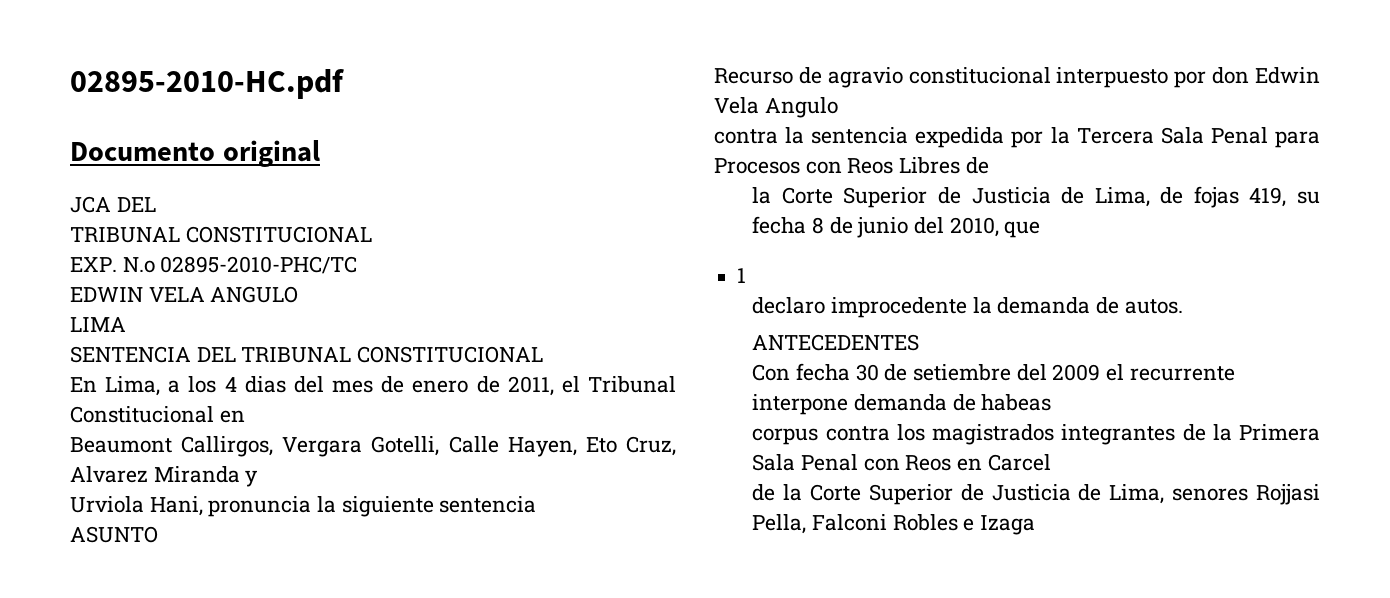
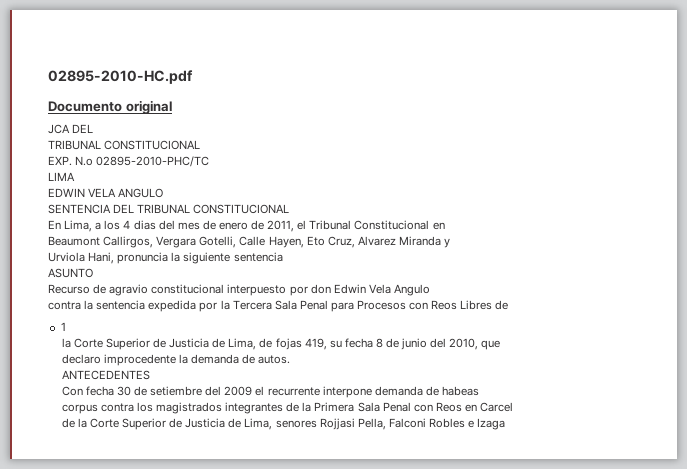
(358, 265) none -> [48,172,75,181] // LIMA
[70,317,126,332] // LIMA -> (164, 193) none
(989, 165) none -> [60,322,66,331] // 1
[737,268,747,283] // 1 -> (501, 345) none

